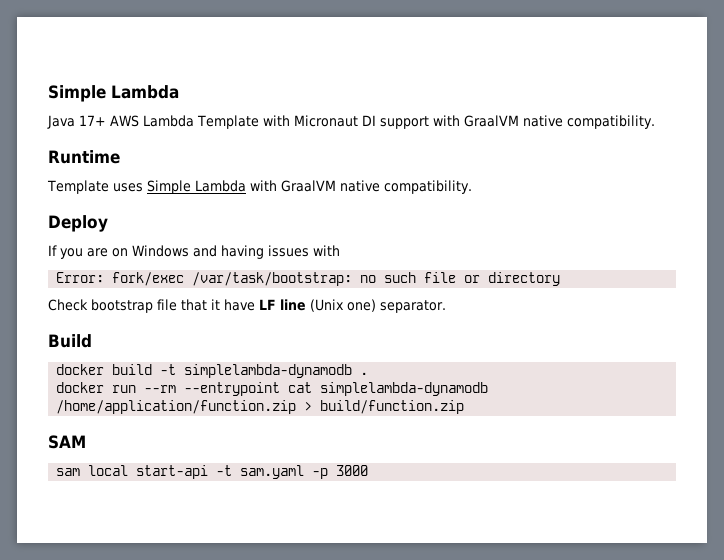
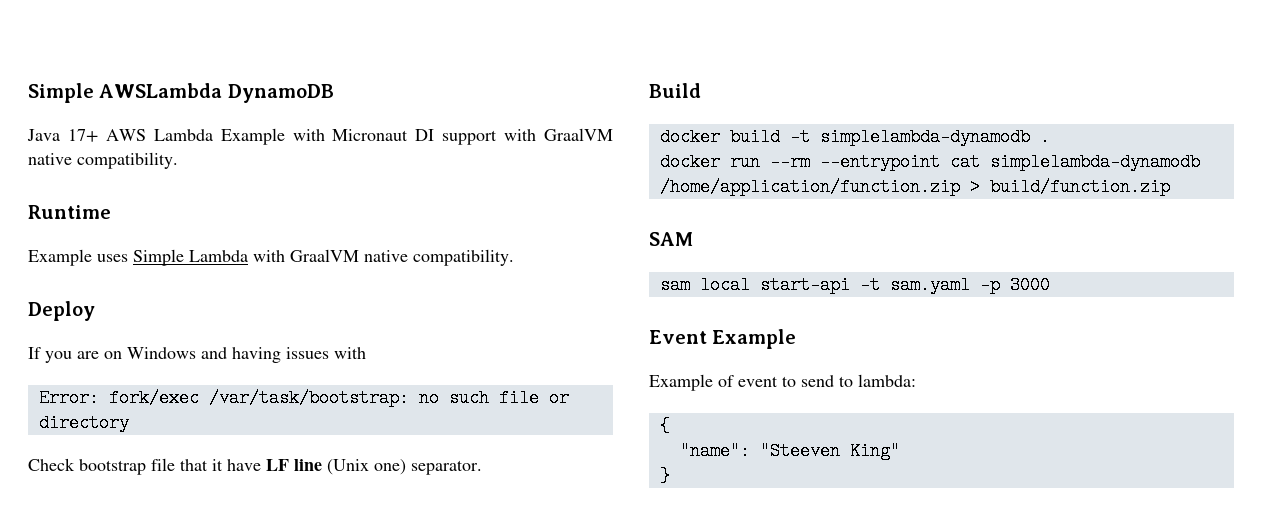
[48,85,179,102] Simple Lambda -> [28,83,334,103] Simple AWSLambda DynamoDB
[197,115,259,129] Template -> [220,128,285,145] Example
[47,180,109,194] Template -> [28,249,92,266] Example
(369, 470) none -> [649,329,797,349] [649,374,916,391] [659,417,670,435] [679,442,900,460] [659,467,670,485] // Event Example // Example of event to send to lambda: // { // "name": "Steeven King" // }

